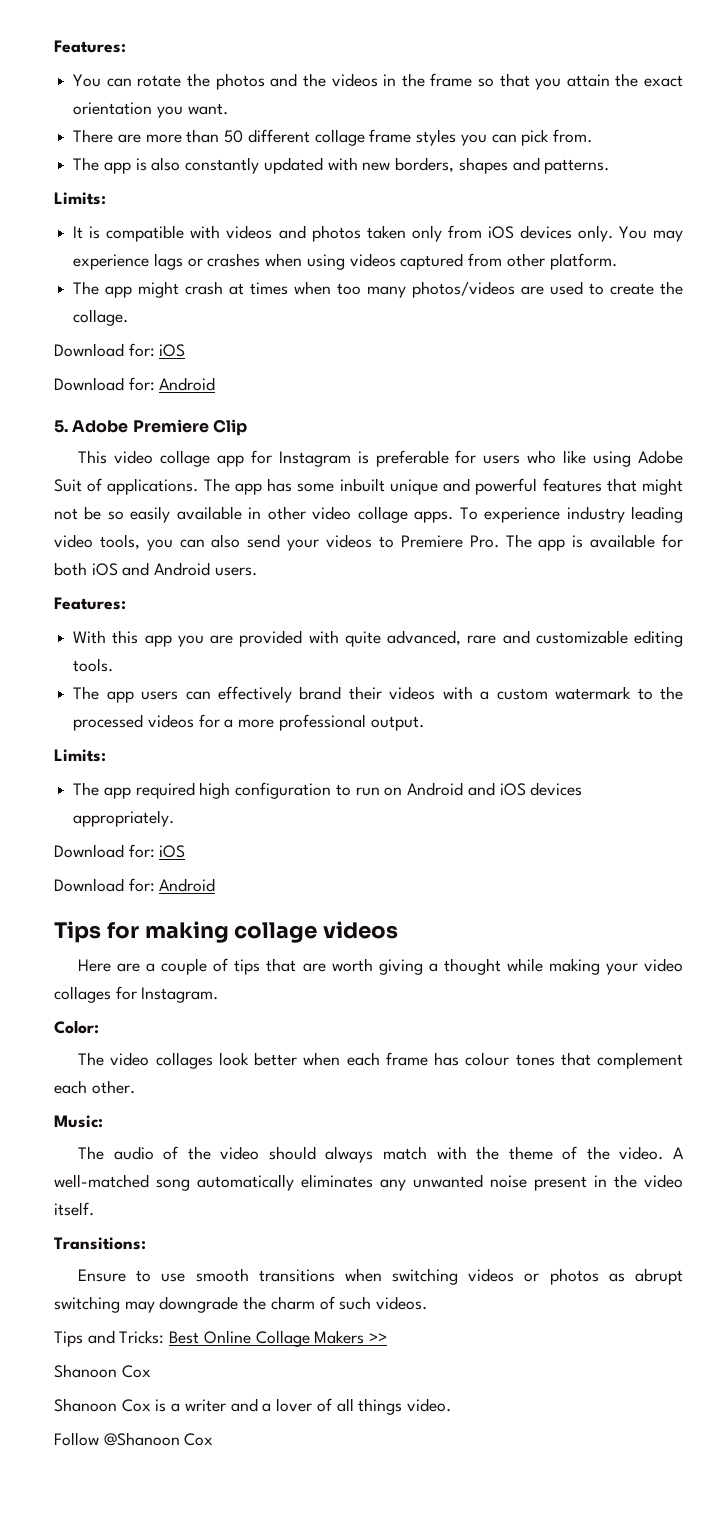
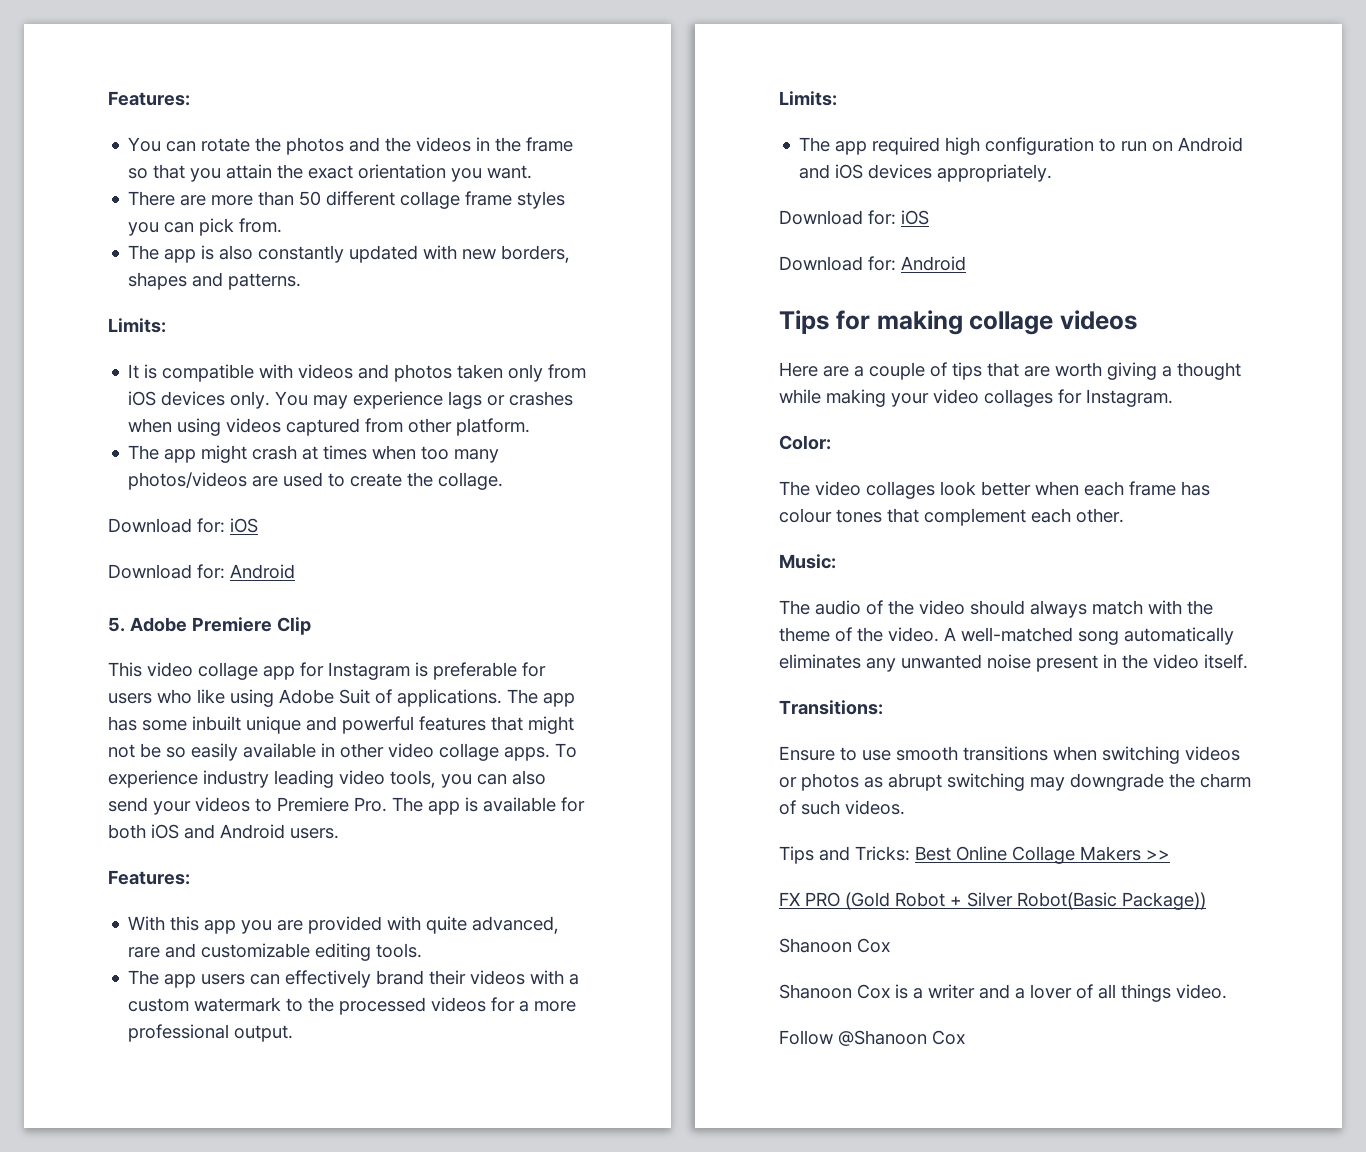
(388, 1338) none -> [779,892,1206,910] // FX PRO (Gold Robot + Silver Robot(Basic Package))

